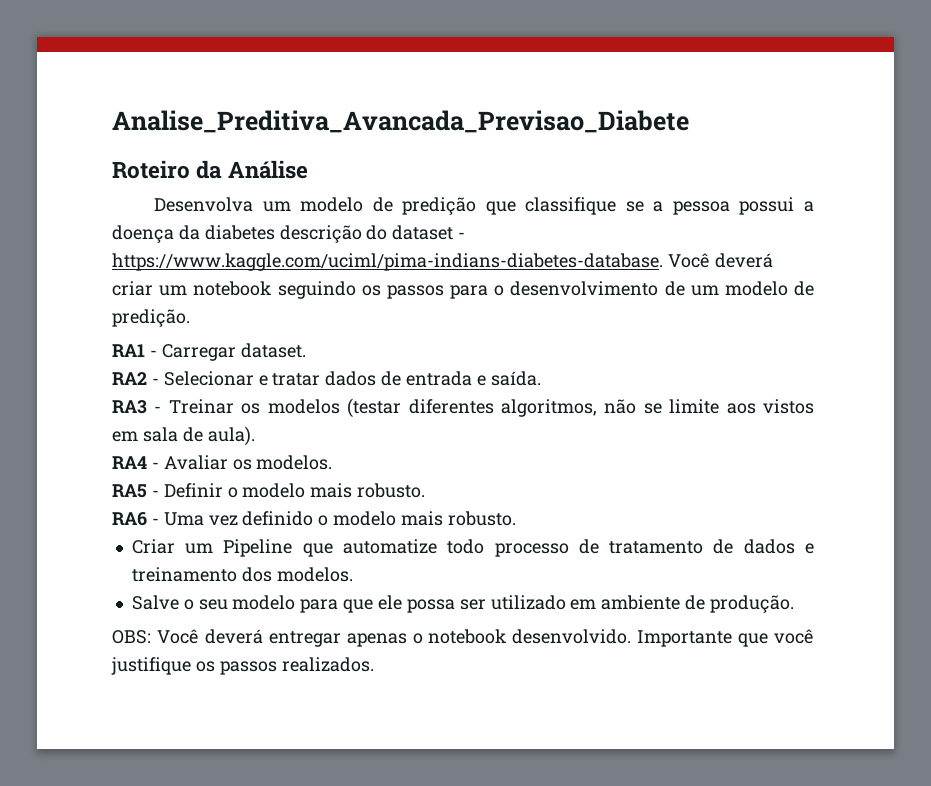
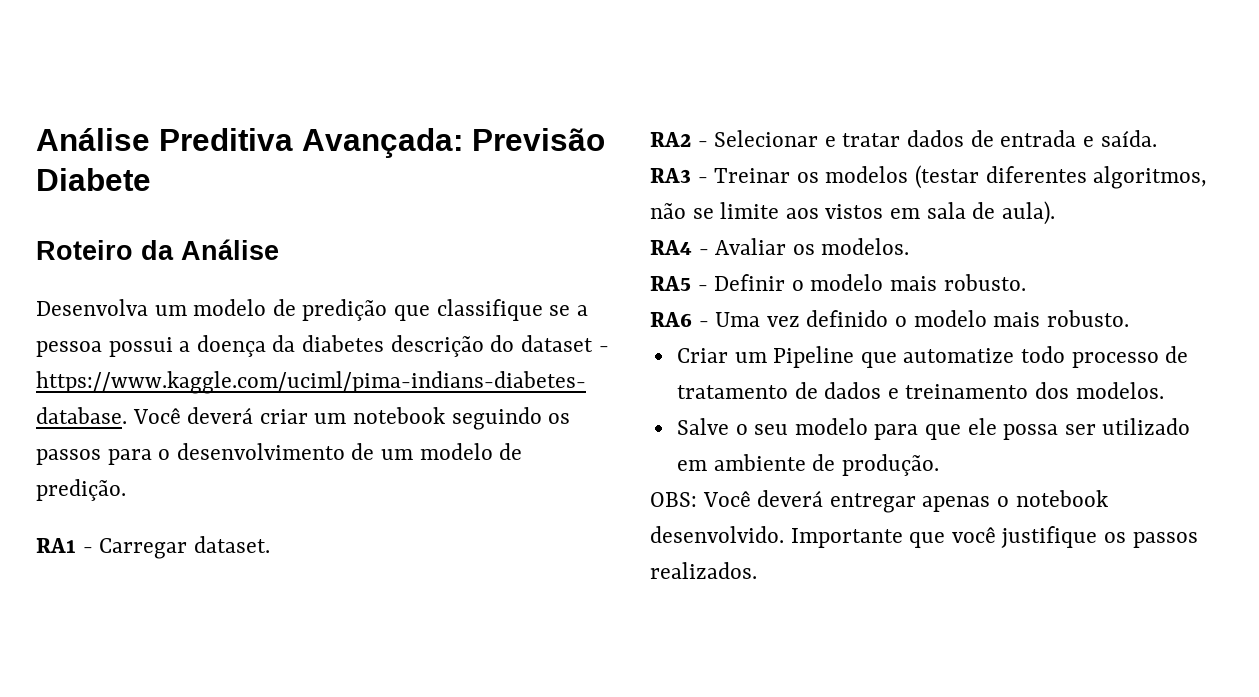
[112,110,689,133] Analise_Preditiva_Avancada_Previsao_Diabete -> [36,128,605,158] [36,168,151,191] Análise Preditiva Avançada: Previsão Diabete

